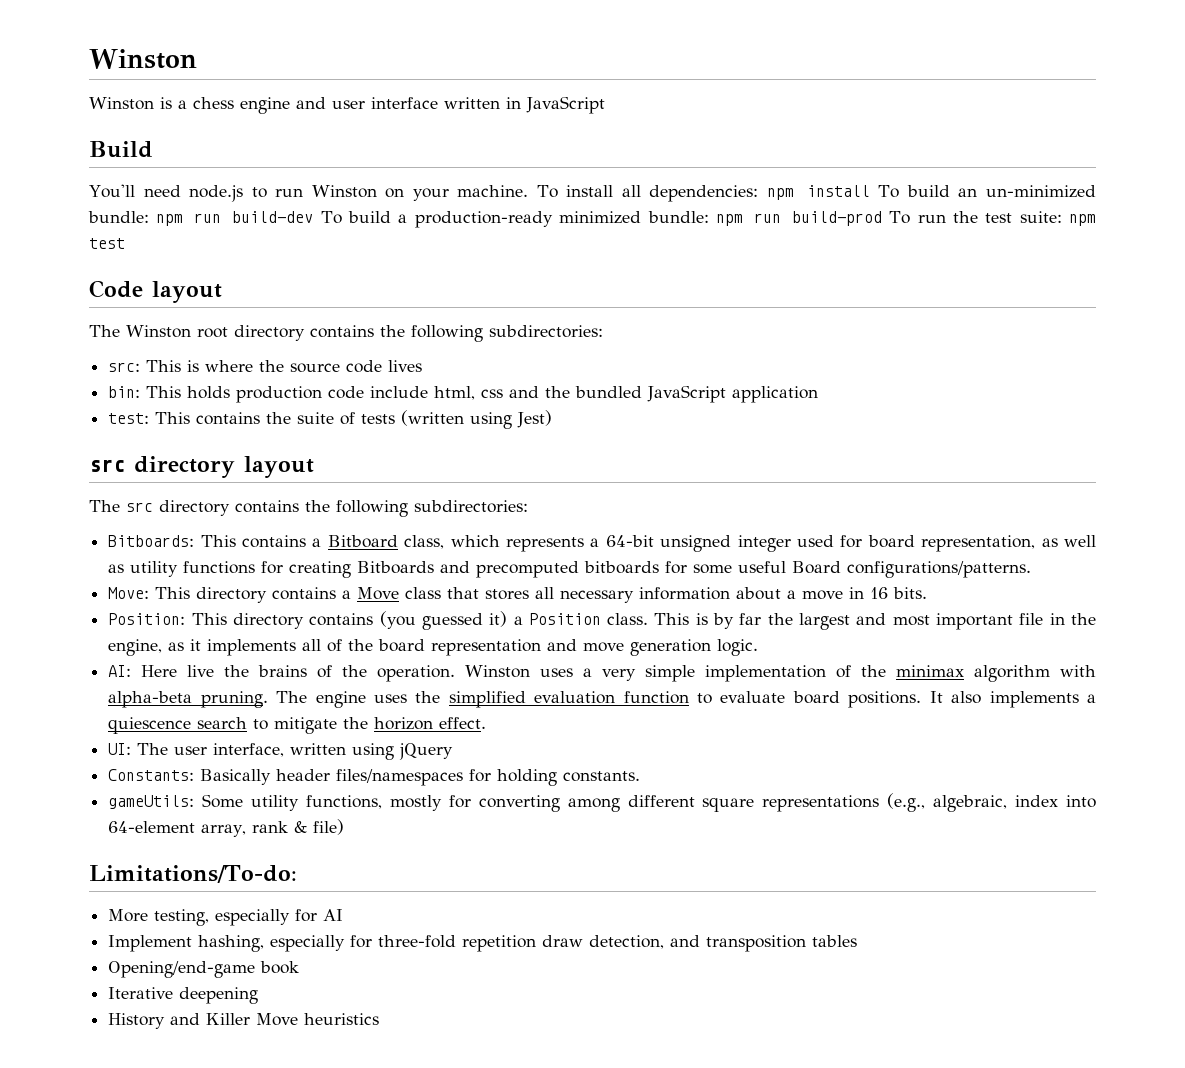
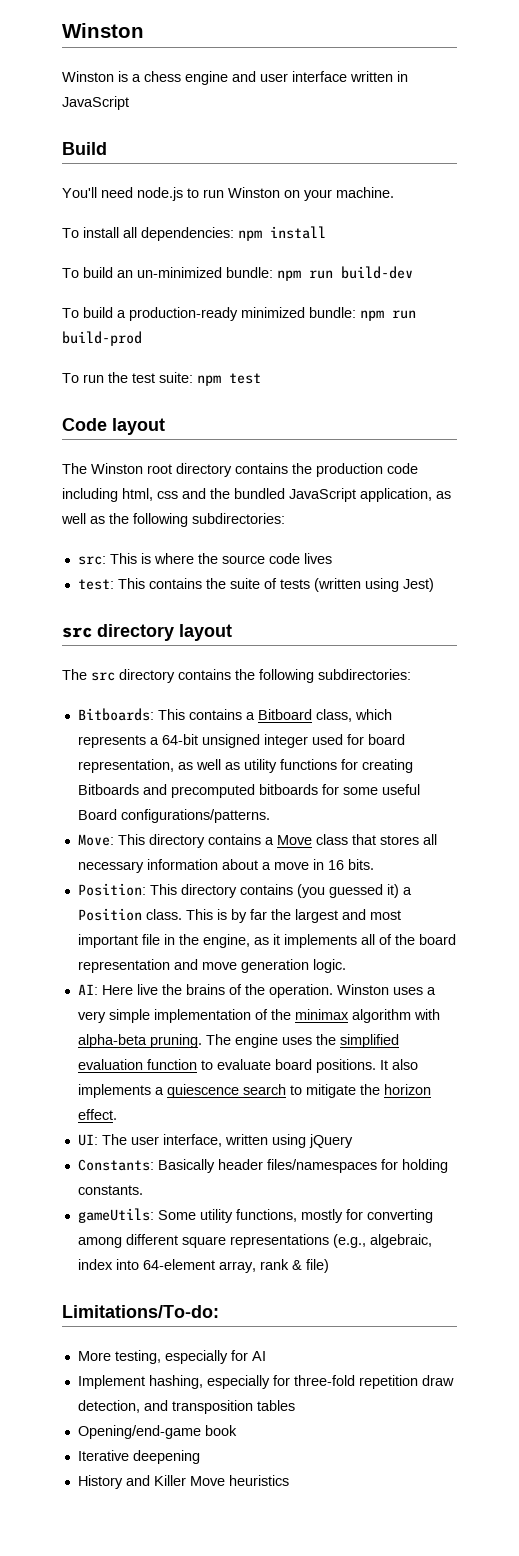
(529, 191) none -> (394, 192) //
(870, 191) none -> (326, 232) //
(314, 217) none -> (413, 272) //
(882, 218) none -> (142, 338) //
(405, 331) none -> [316,463,418,477] [62,488,451,502] [61,513,129,524] production code including html, css and the bundled JavaScript application, as well as the
[108,385,819,403] // bin: This holds production code include html, css and the bundled JavaScript application -> (332, 558) none

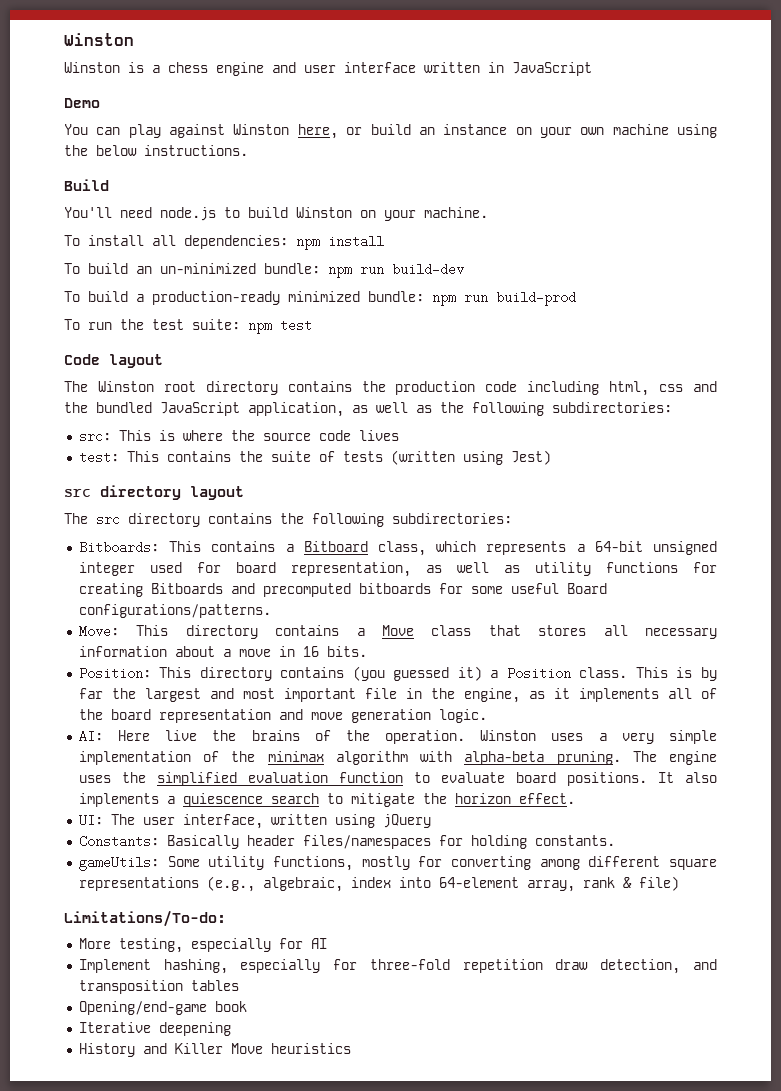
(129, 103) none -> [64,98,100,108] [64,124,717,139] [64,145,248,156] // Demo // You can play against Winston here, or build an instance on your own machine using the below instructions.
[203,189,224,198] run -> [248,207,288,218] build

